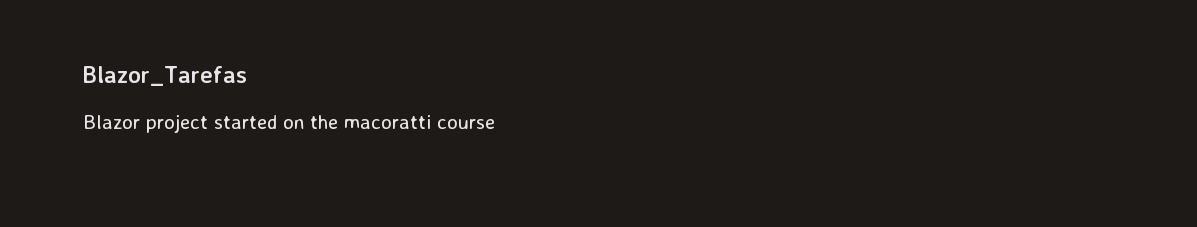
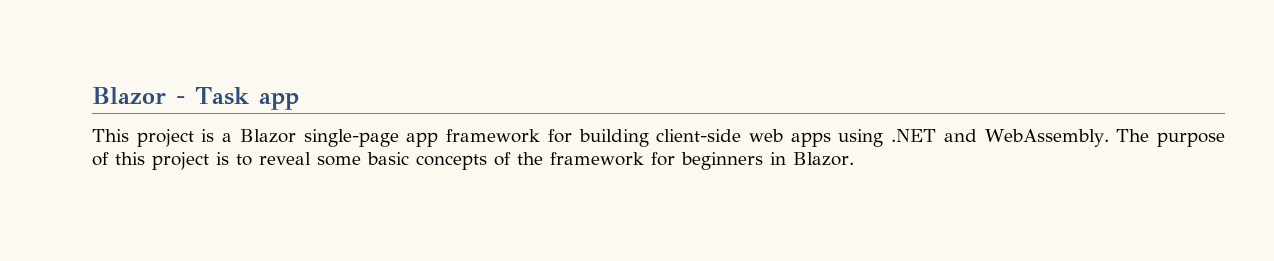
[83,66,247,86] [83,114,495,133] Blazor_Tarefas // Blazor project started on the macoratti course -> [92,87,299,110] [92,129,1226,147] [92,152,854,170] Blazor - Task app // This project is a Blazor single-page app framework for building client-side web apps using .NET and WebAssembly. The purpose of this project is to reveal some basic concepts of the framework for beginners in Blazor.

